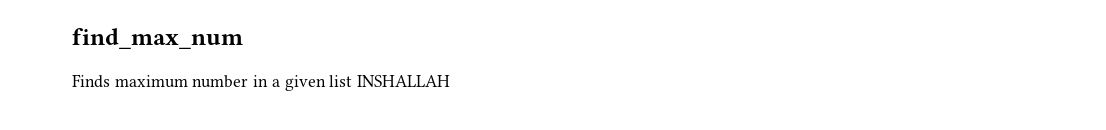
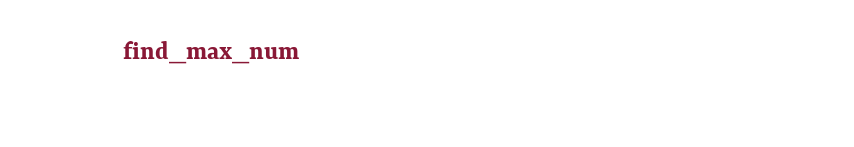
[72,74,451,91] // Finds maximum number in a given list INSHALLAH -> (299, 52) none

